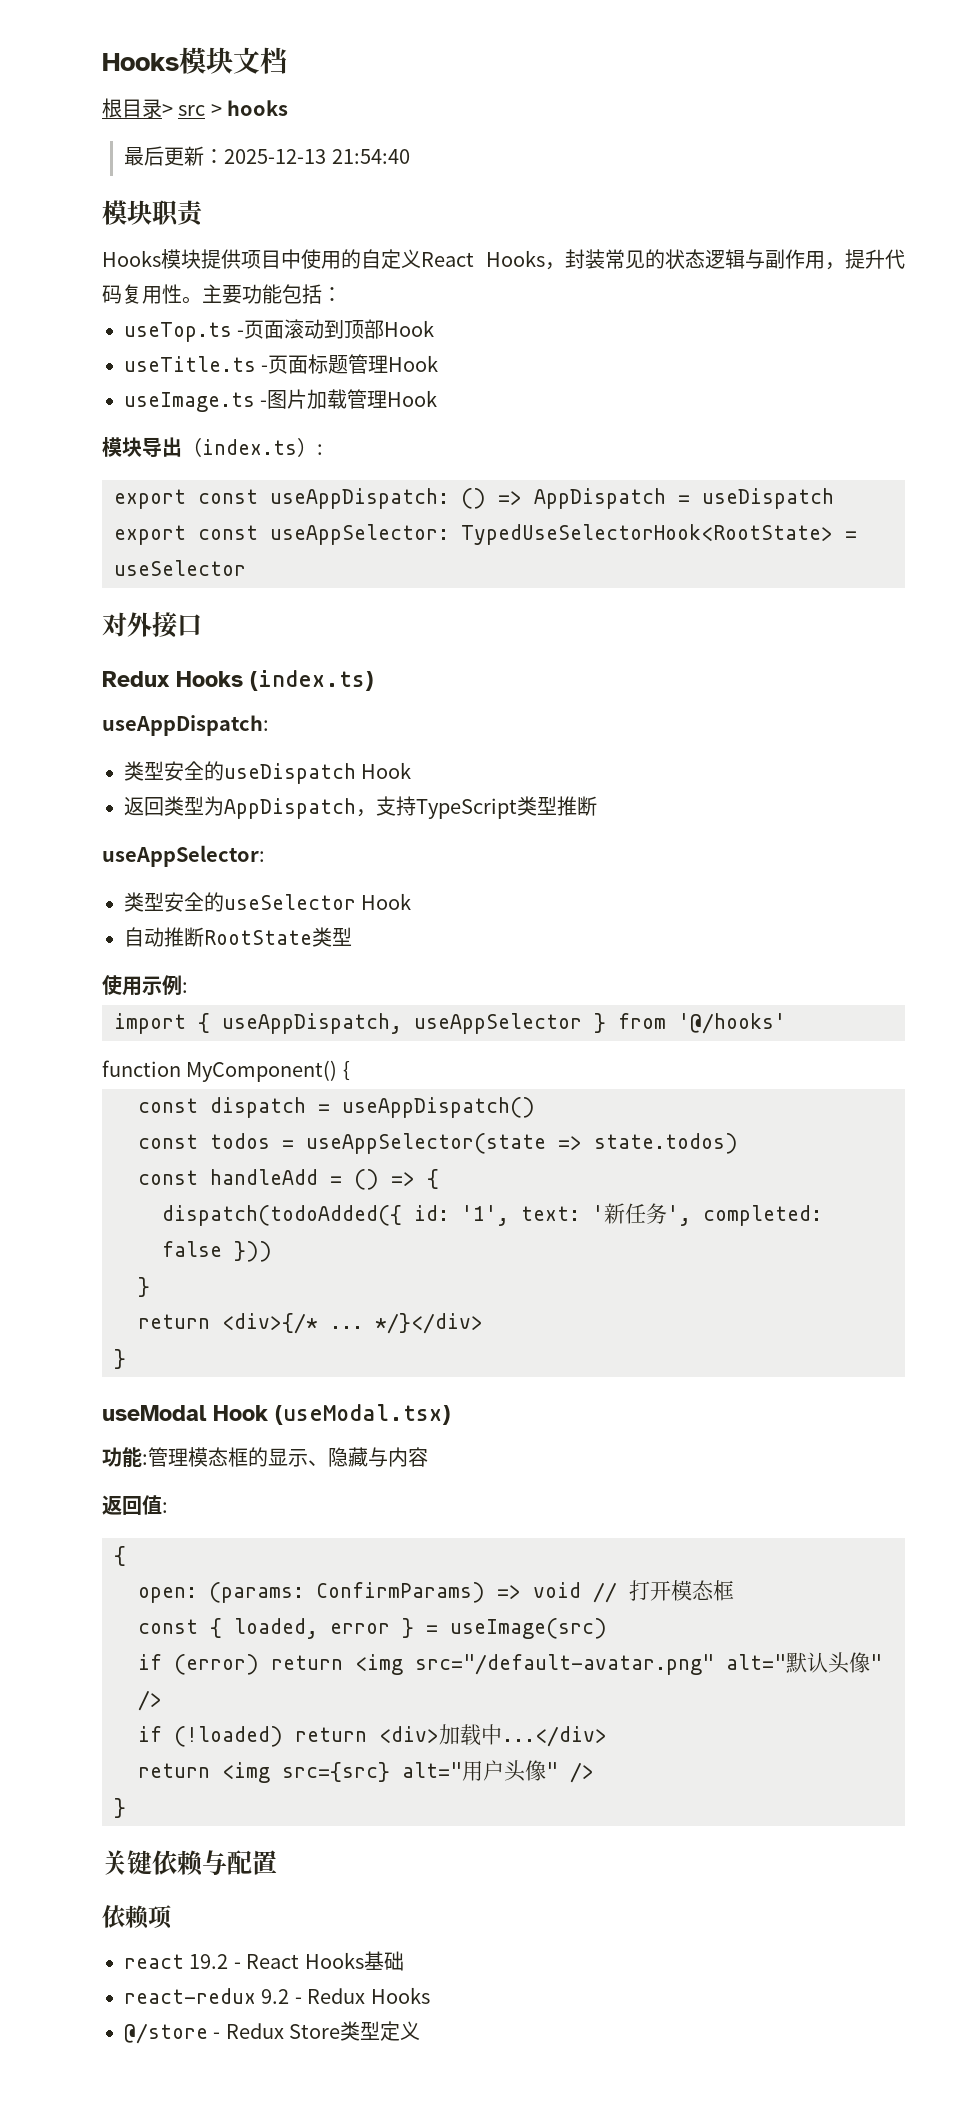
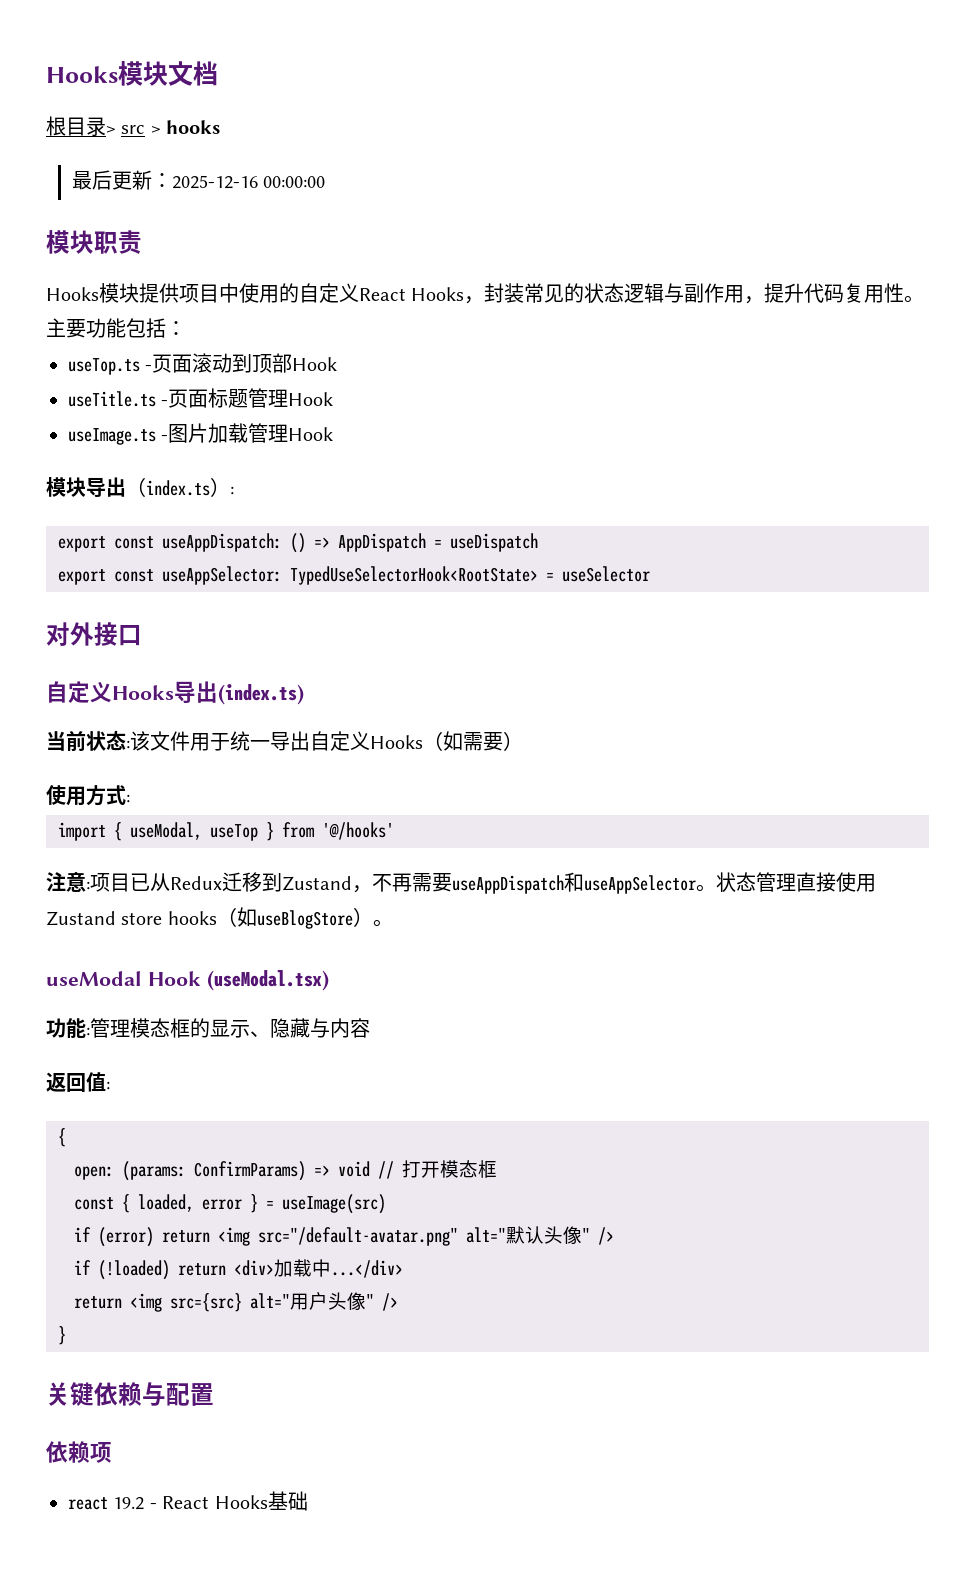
[224,149,410,164] 2025-12-13 21:54:40 -> [171,175,326,189] 2025-12-16 00:00:00
[102,670,373,691] [102,715,269,736] [124,761,412,784] [124,796,597,819] [102,845,265,867] [124,892,412,912] [124,927,352,947] [102,975,182,996] Redux Hooks (index.ts) // useAppDispatch: // 类型安全的useDispatch Hook // 返回类型为AppDispatch，支持TypeScript类型推断 // useAppSelector: // 类型安全的useSelector Hook // 自动推断RootState类型 // 使用示例 -> [46,681,304,705] [46,730,523,752] [46,785,126,806] 自定义Hooks导出(index.ts) // 当前状态:该文件用于统一导出自定义Hooks（如需要） // 使用方式
[222,1013,582,1034] useAppDispatch, useAppSelector -> [130,822,258,841] useModal, useTop
[102,1060,350,1082] [138,1097,535,1118] [138,1133,738,1154] [138,1169,439,1190] [162,1203,822,1226] [162,1241,272,1262] [138,1277,150,1297] [138,1313,483,1334] [114,1349,126,1369] function MyComponent() { // const dispatch = useAppDispatch() // const todos = useAppSelector(state => state.todos) // const handleAdd = () => { // dispatch(todoAdded({ id: '1', text: '新任务', completed: false })) // } // return <div>{/* ... */}</div> // } -> [46,872,876,894] [46,907,393,929] 注意:项目已从Redux迁移到Zustand，不再需要useAppDispatch和useAppSelector。状态管理直接使用Zustand store hooks（如useBlogStore）。
[124,1987,430,2004] [124,2021,421,2044] // react-redux 9.2 - Redux Hooks // @/store - Redux Store类型定义 -> (308, 1501) none

